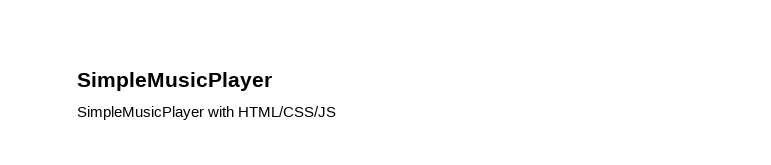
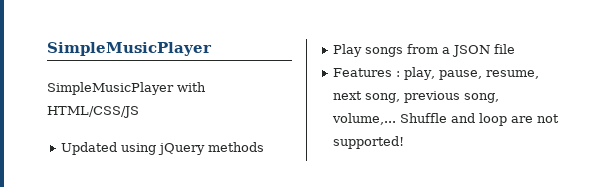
(337, 111) none -> [61,142,265,155] [333,44,516,57] [333,67,540,80] [333,91,500,103] [332,113,560,126] [333,136,405,149] // Updated using jQuery methods // Play songs from a JSON file // Features : play, pause, resume, next song, previous song, volume,... Shuffle and loop are not supported!

